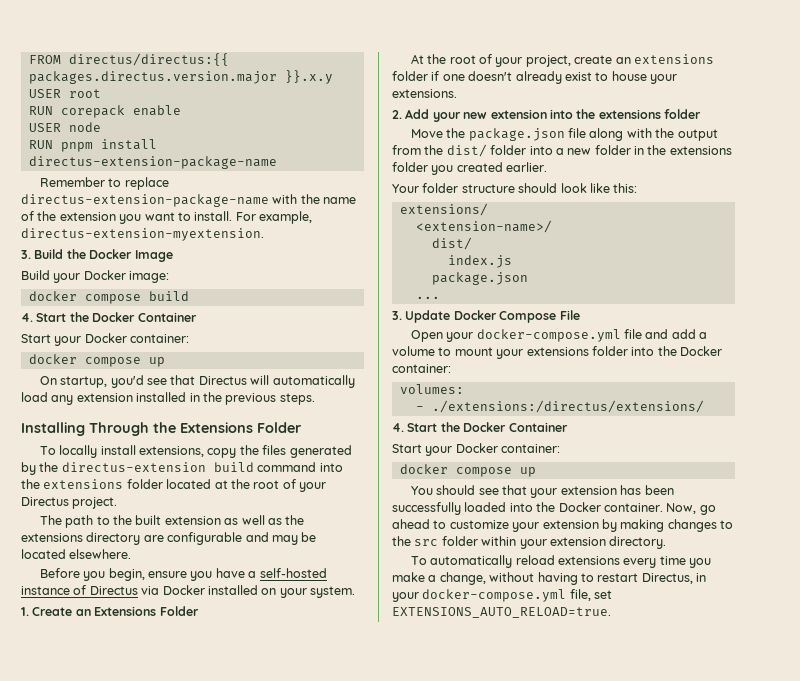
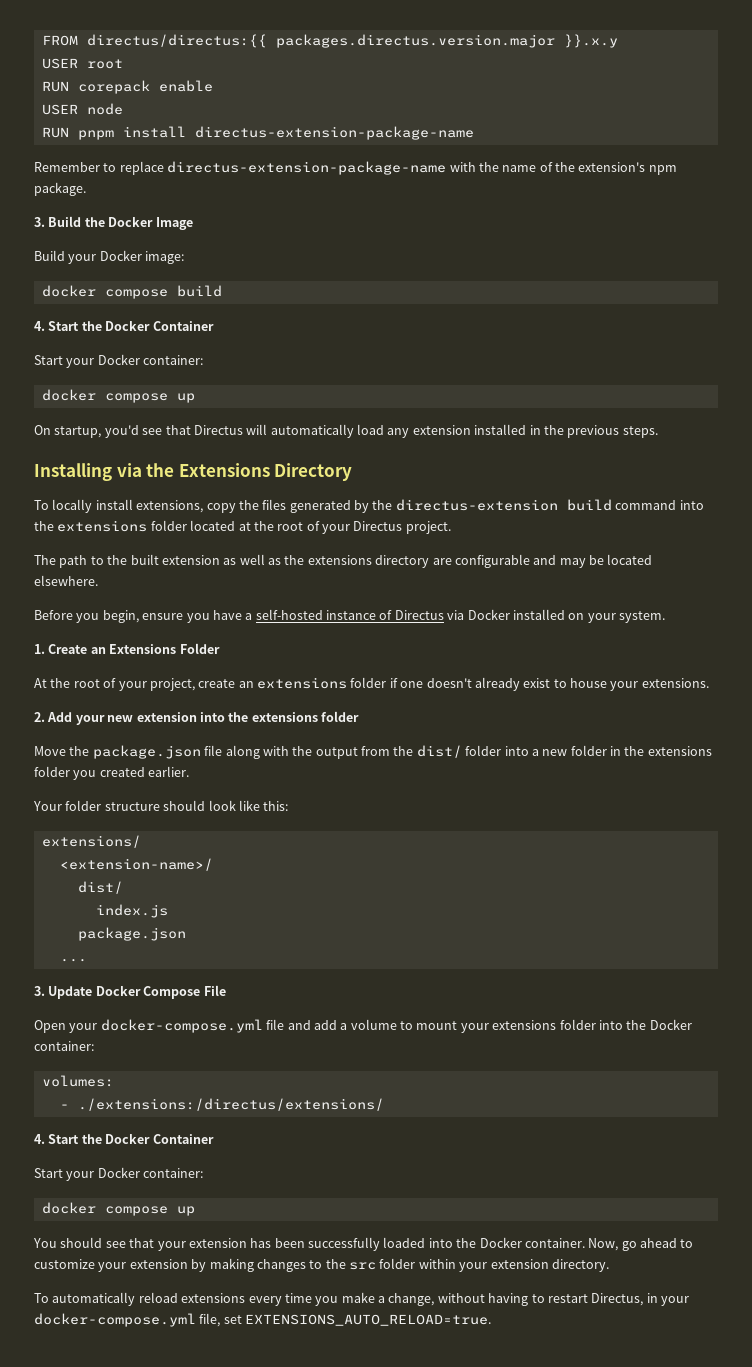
[59,211,312,224] [21,228,264,241] extension you want to install. For example, directus-extension-myextension. -> [578,162,677,175] [34,182,86,196] extension's npm package.
[89,422,149,436] Through -> [116,463,142,477] via
[257,422,301,433] Folder -> [274,463,353,481] Directory

